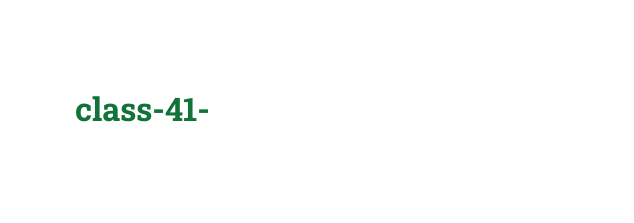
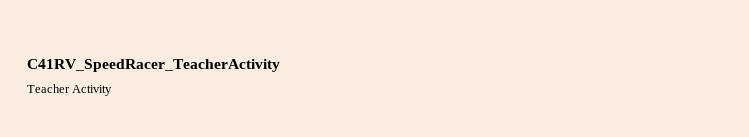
[75,96,210,122] class-41- -> [27,59,280,72] [27,84,113,96] C41RV_SpeedRacer_TeacherActivity // Teacher Activity

